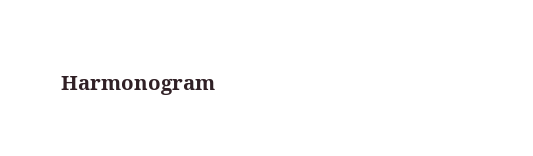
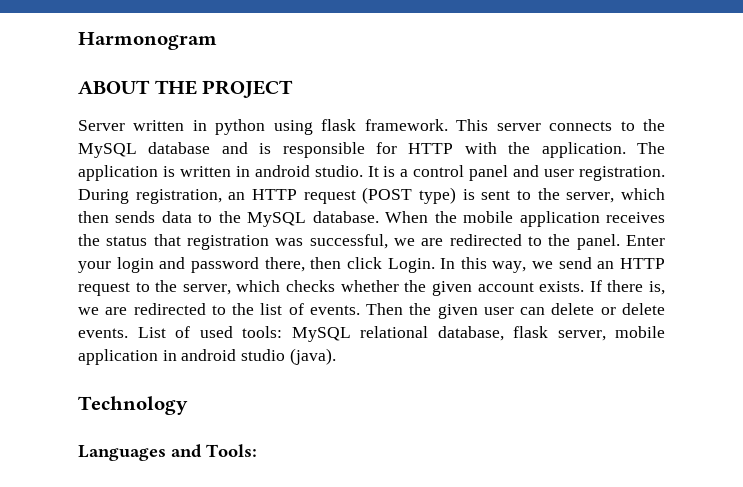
(215, 85) none -> [78,80,294,98] [78,119,665,135] [78,142,665,158] [78,165,665,181] [78,187,666,204] [78,211,665,227] [78,234,665,250] [78,257,665,273] [78,280,665,296] [78,303,665,319] [78,326,665,342] [78,348,336,365] [78,396,188,415] [78,444,257,461] // ABOUT THE PROJECT // Server written in python using flask framework. This server connects to the MySQL database and is responsible for HTTP with the application. The application is written in android studio. It is a control panel and user registration. During registration, an HTTP request (POST type) is sent to the server, which then sends data to the MySQL database. When the mobile application receives the status that registration was successful, we are redirected to the panel. Enter your login and password there, then click Login. In this way, we send an HTTP request to the server, which checks whether the given account exists. If there is, we are redirected to the list of events. Then the given user can delete or delete events. List of used tools: MySQL relational database, flask server, mobile application in android studio (java). // Technology // Languages and Tools:

